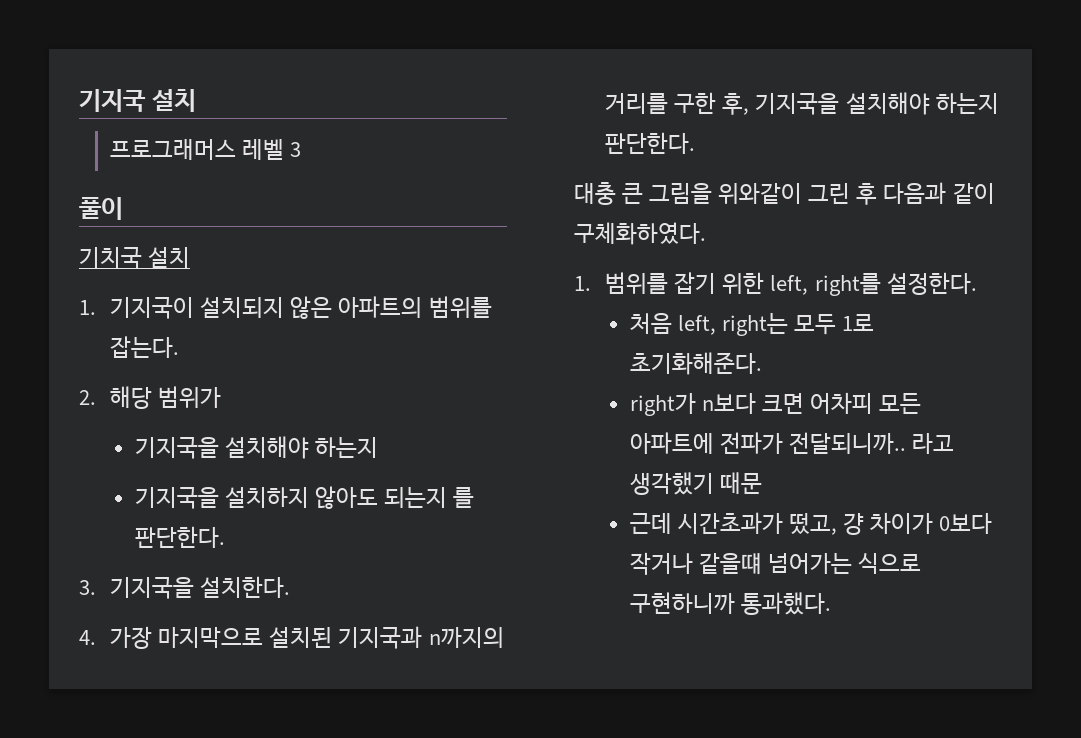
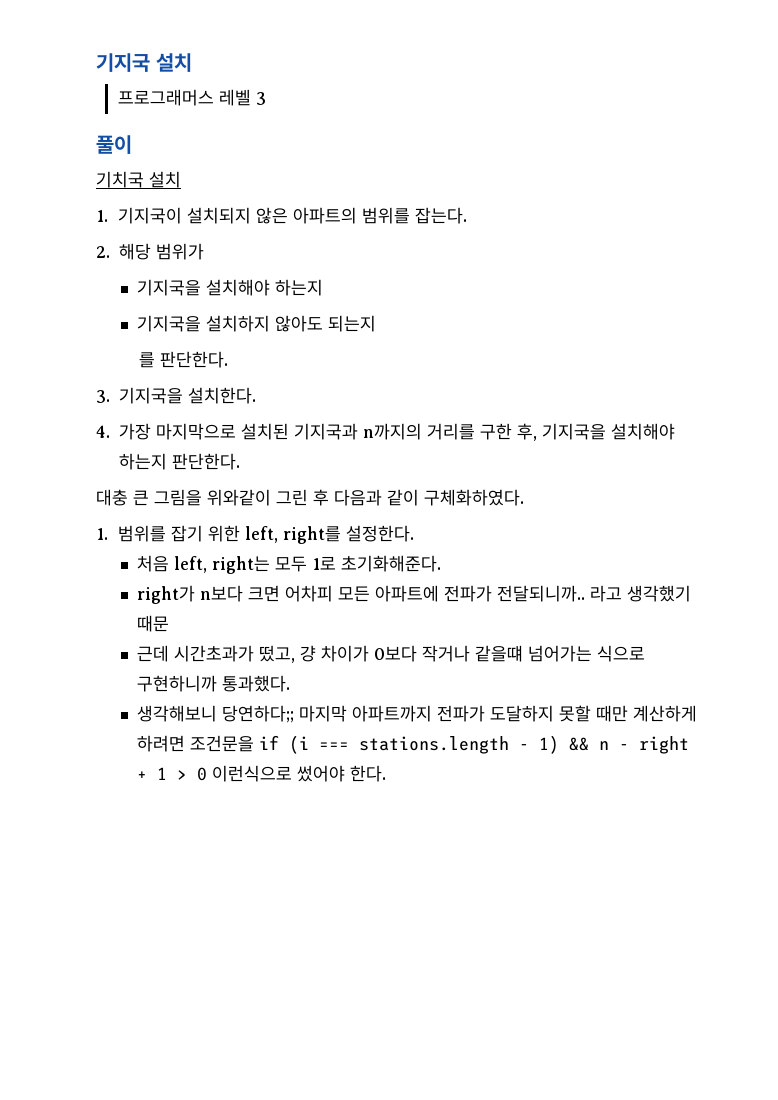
(448, 497) none -> (377, 323) //
(832, 603) none -> [137,705,698,723] [137,735,690,754] [137,765,387,782] // 생각해보니 당연하다;; 마지막 아파트까지 전파가 도달하지 못할 때만 계산하게 하려면 조건문을 if (i === stations.length - 1) && n - right + 1 > 0 이런식으로 썼어야 한다.

